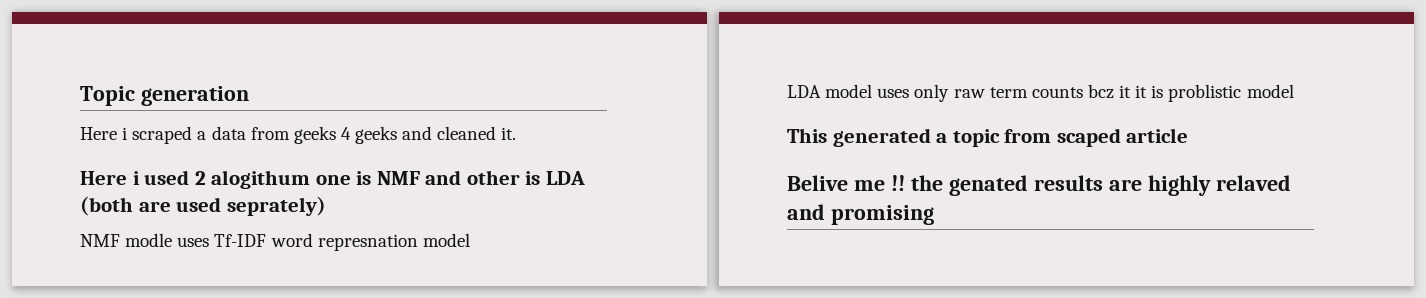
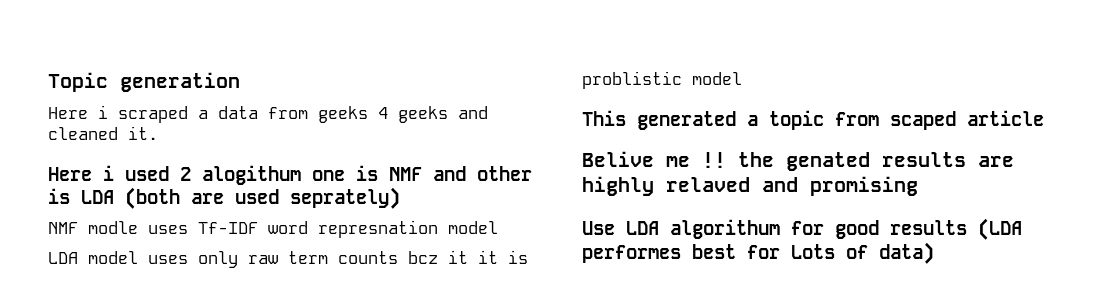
(934, 215) none -> [582,218,1022,240] [582,242,934,264] // Use LDA algorithum for good results (LDA performes best for Lots of data)

